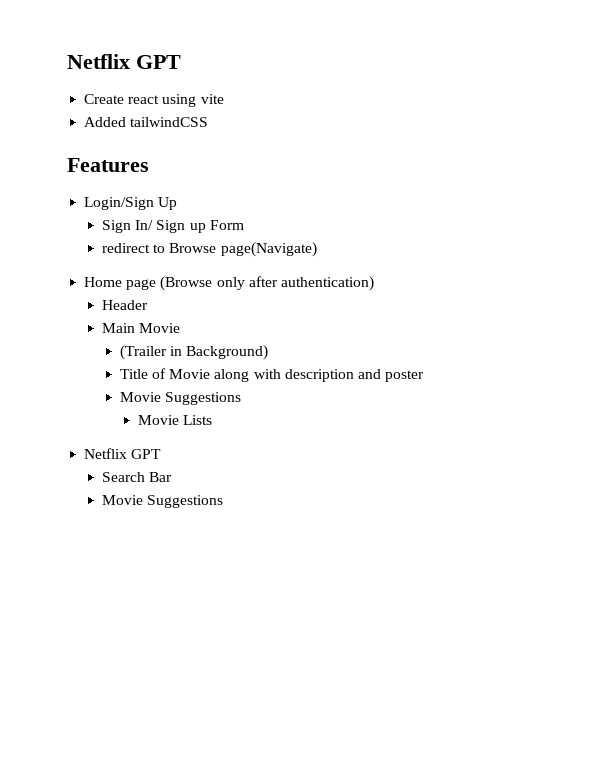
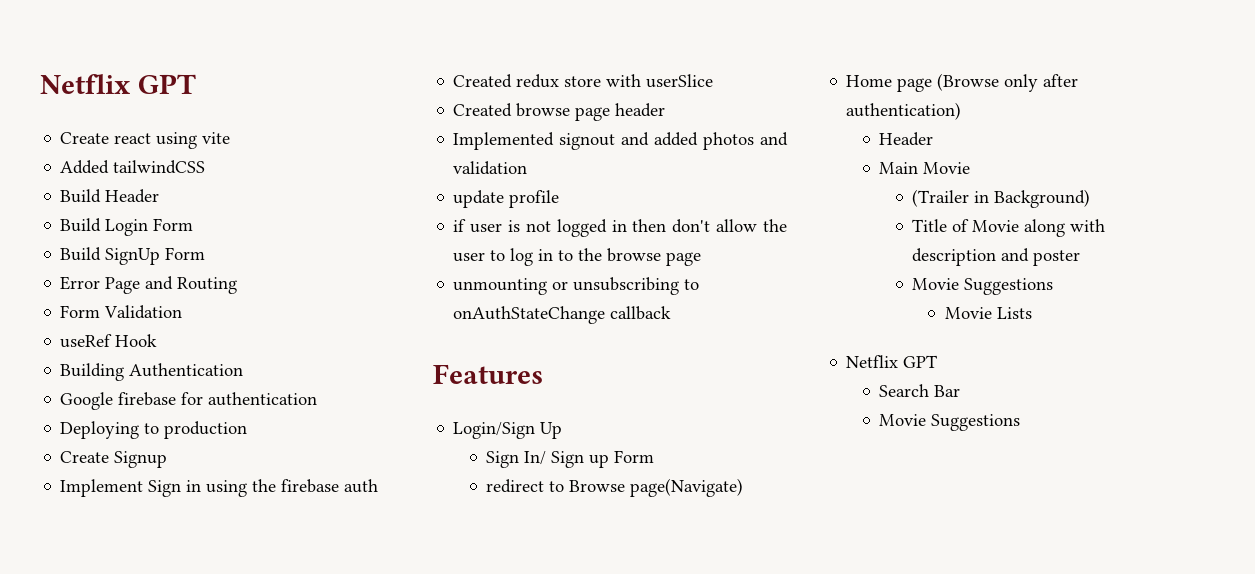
(209, 122) none -> [60,189,160,203] [60,218,194,236] [60,247,206,265] [60,276,238,294] [60,305,183,319] [60,334,158,348] [60,363,244,381] [60,392,318,410] [60,421,248,439] [60,451,168,468] [60,479,379,497] [453,74,714,88] [453,103,666,121] [453,132,788,150] [453,161,528,175] [453,190,560,208] [453,219,787,237] [453,248,702,266] [453,277,700,295] [453,306,672,324] // Build Header // Build Login Form // Build SignUp Form // Error Page and Routing // Form Validation // useRef Hook // Building Authentication // Google firebase for authentication // Deploying to production // Create Signup // Implement Sign in using the firebase auth // Created redux store with userSlice // Created browse page header // Implemented signout and added photos and validation // update profile // if user is not logged in then don't allow the user to log in to the browse page // unmounting or unsubscribing to onAuthStateChange callback

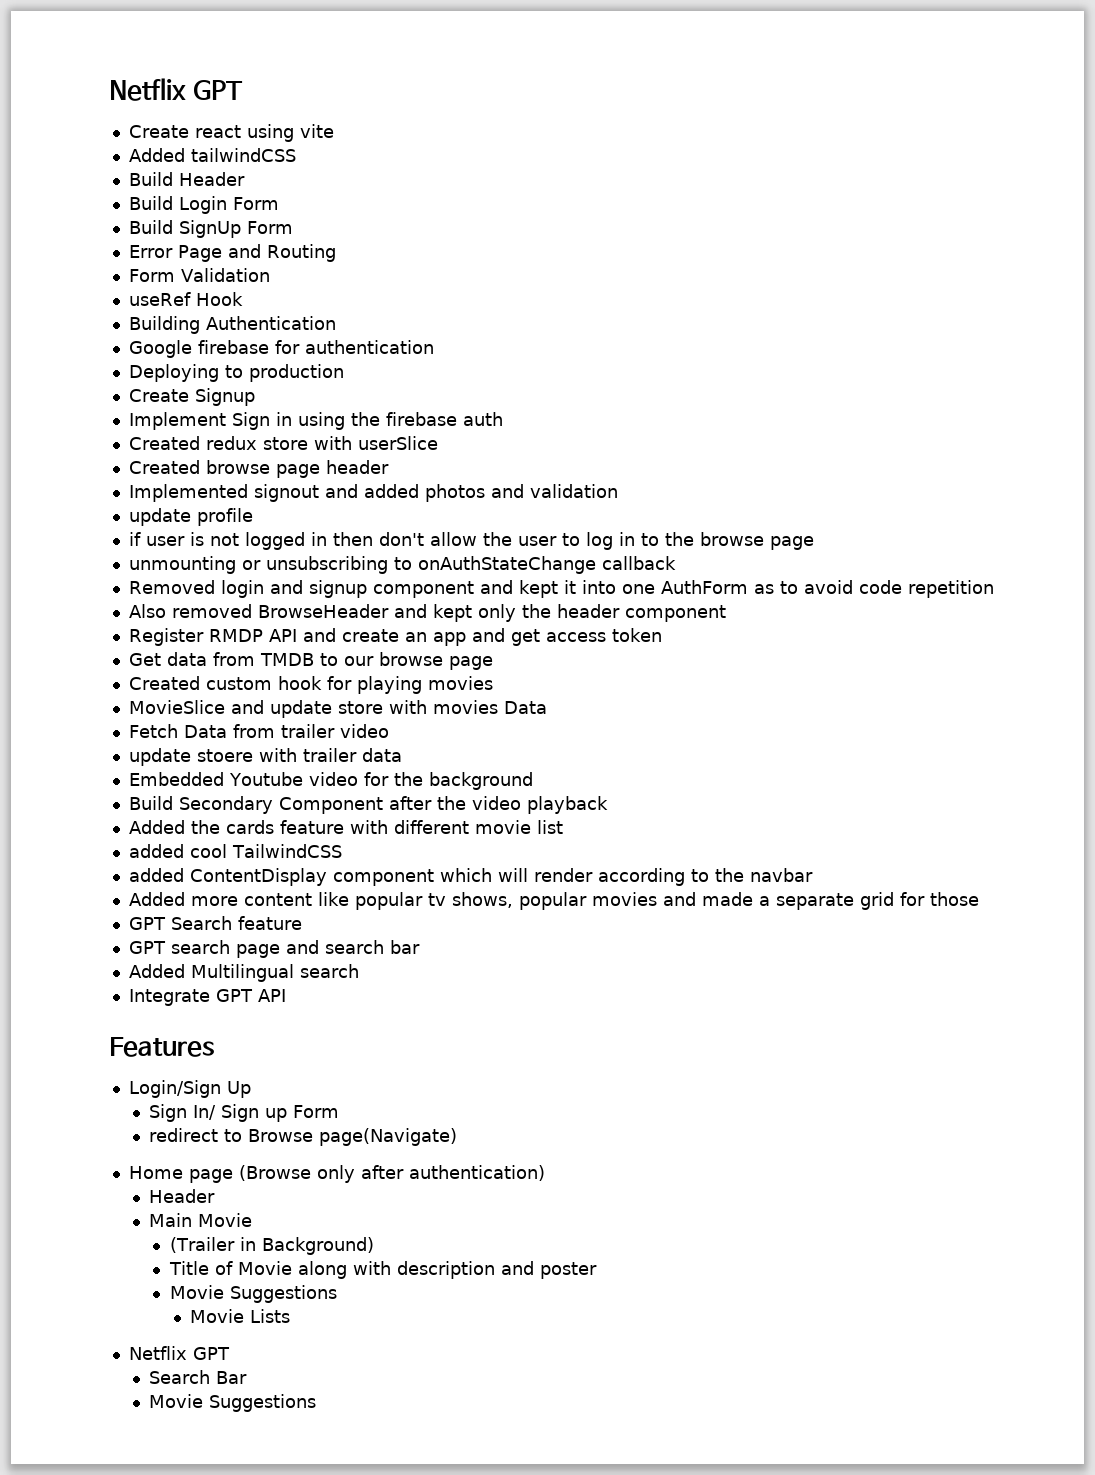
(672, 313) none -> [128,580,994,598] [128,604,726,622] [128,628,662,646] [128,652,493,670] [128,676,493,694] [128,700,547,718] [128,724,389,738] [128,748,402,766] [128,772,533,790] [128,796,608,814] [128,820,563,834] [128,844,342,858] [128,868,813,886] [128,892,979,910] [128,916,302,930] [128,940,420,958] [128,964,359,982] [128,989,286,1006] // Removed login and signup component and kept it into one AuthForm as to avoid code repetition // Also removed BrowseHeader and kept only the header component // Register RMDP API and create an app and get access token // Get data from TMDB to our browse page // Created custom hook for playing movies // MovieSlice and update store with movies Data // Fetch Data from trailer video // update stoere with trailer data // Embedded Youtube video for the background // Build Secondary Component after the video playback // Added the cards feature with different movie list // added cool TailwindCSS // added ContentDisplay component which will render according to the navbar // Added more content like popular tv shows, popular movies and made a separate grid for those // GPT Search feature // GPT search page and search bar // Added Multilingual search // Integrate GPT API

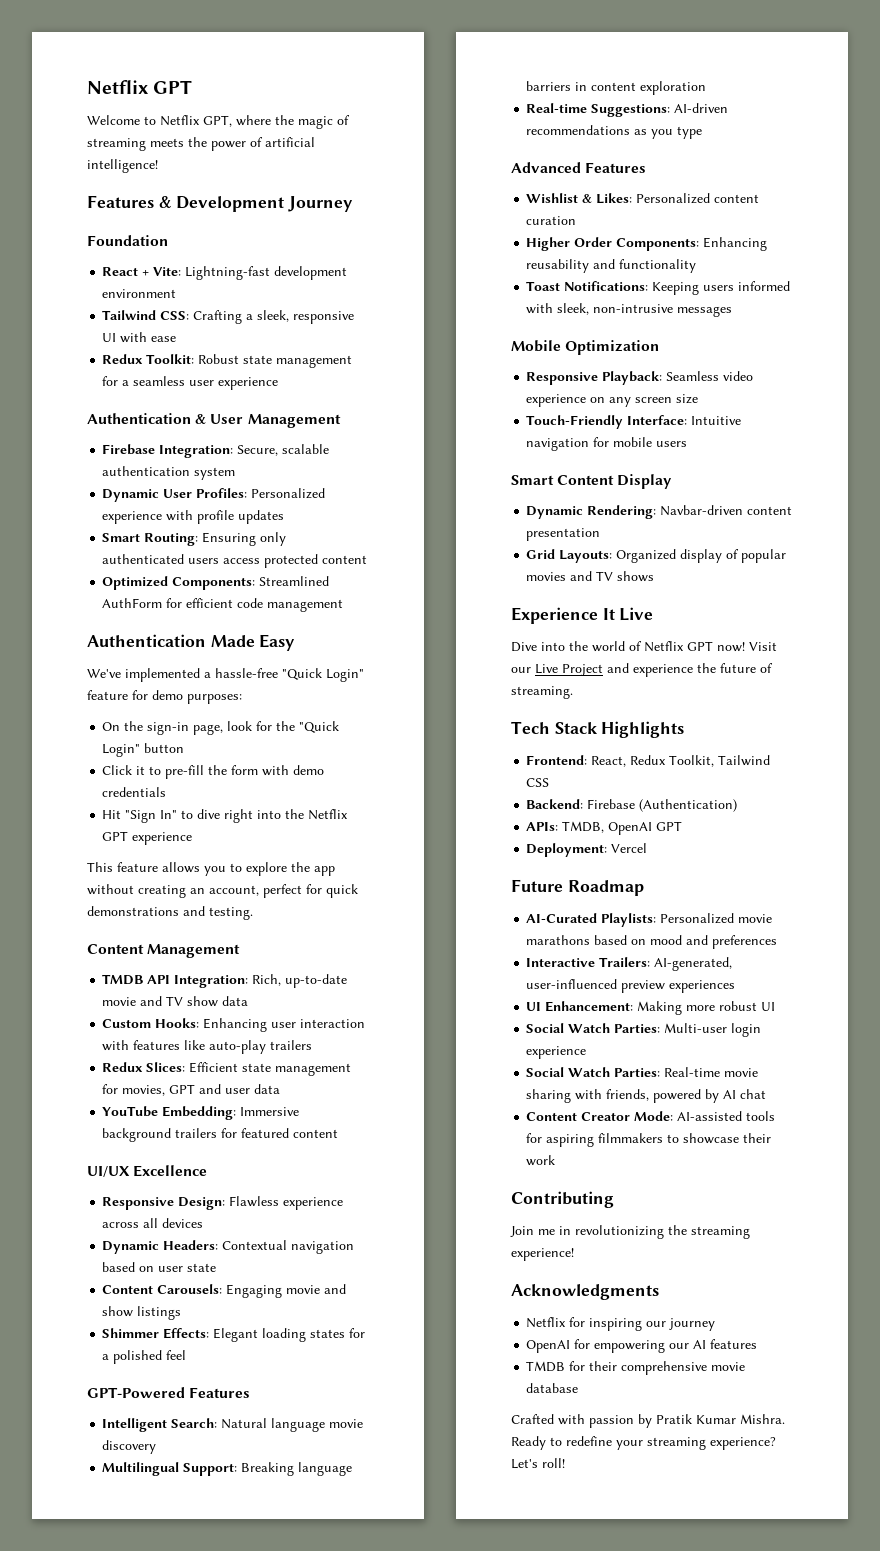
[109,78,243,101] [128,124,334,142] [128,148,296,162] [128,172,245,186] [128,196,279,214] [128,220,293,238] [128,244,336,262] [128,268,270,282] [128,292,243,306] [128,316,336,334] [128,340,434,358] [128,364,344,382] [128,388,255,406] [128,412,503,430] [128,436,438,450] [128,460,389,478] [128,484,618,502] [128,508,253,526] [128,532,814,550] [128,556,676,574] [128,580,994,598] [128,604,726,622] [128,628,662,646] [128,652,493,670] [128,676,493,694] [128,700,547,718] [128,724,389,738] [128,748,402,766] [128,772,533,790] [128,796,608,814] [128,820,563,834] [128,844,342,858] [128,868,813,886] [128,892,979,910] [128,916,302,930] [128,940,420,958] [128,964,359,982] [128,989,286,1006] [109,1037,214,1057] [128,1080,251,1098] [149,1104,340,1122] [149,1128,458,1146] [128,1165,545,1183] [149,1189,216,1203] [149,1213,253,1227] [169,1237,374,1255] [168,1261,597,1279] [169,1285,337,1303] [189,1309,290,1323] [128,1346,230,1360] [149,1370,248,1384] [149,1394,317,1412] Netflix GPT // Create react using vite // Added tailwindCSS // Build Header // Build Login Form // Build SignUp Form // Error Page and Routing // Form Validation // useRef Hook // Building Authentication // Google firebase for authentication // Deploying to production // Create Signup // Implement Sign in using the firebase auth // Created redux store with userSlice // Created browse page header // Implemented signout and added photos and validation // update profile // if user is not logged in then don't allow the user to log in to the browse page // unmounting or unsubscribing to onAuthStateChange callback // Removed login and signup component and kept it into one AuthForm as to avoid code repetition // Also removed BrowseHeader and kept only the header component // Register RMDP API and create an app and get access token // Get data from TMDB to our browse page // Created custom hook for playing movies // MovieSlice and update store with movies Data // Fetch Data from trailer video // update stoere with trailer data // Embedded Youtube video for the background // Build Secondary Component after the video playback // Added the cards feature with different movie list // added cool TailwindCSS // added ContentDisplay component which will render according to the navbar // Added more content like popular tv shows, popular movies and made a separate grid for those // GPT Search feature // GPT search page and search bar // Added Multilingual search // Integrate GPT API // Features // Login/Sign Up // Sign In/ Sign up Form // redirect to Browse page(Navigate) // Home page (Browse only after authentication) // Header // Main Movie // (Trailer in Background) // Title of Movie along with description and poster // Movie Suggestions // Movie Lists // Netflix GPT // Search Bar // Movie Suggestions -> [87,80,193,94] [87,115,350,129] [87,137,315,151] [87,159,158,173] [87,195,354,212] [87,235,168,246] [102,266,348,280] [102,289,177,298] [102,310,355,324] [102,332,177,343] [102,354,353,368] [102,376,279,390] [87,413,341,428] [102,444,330,458] [102,466,236,480] [102,488,326,502] [102,510,285,524] [102,532,287,546] [102,554,368,568] [102,576,330,590] [102,598,344,612] [87,634,296,651] [87,668,364,682] [87,690,242,704] [102,721,340,735] [102,743,185,757] [102,765,325,779] [102,787,167,797] [102,809,349,823] [102,831,193,845] [87,862,335,876] [87,884,358,898] [87,906,253,920] [87,944,241,958] [102,974,348,988] [102,996,249,1007] [102,1018,366,1032] [102,1040,313,1054] [102,1062,352,1076] [102,1084,281,1096] [102,1106,300,1120] [102,1128,339,1142] [87,1165,208,1177] [102,1196,344,1210] [102,1218,204,1228] [102,1240,355,1254] [102,1262,217,1272] [102,1284,347,1298] [102,1306,182,1320] [102,1328,366,1342] [102,1350,187,1364] [87,1387,251,1398] [102,1418,364,1432] [102,1440,157,1454] [102,1462,353,1476] [526,81,707,95] [526,103,729,117] [526,125,703,139] [511,162,647,173] [526,193,760,204] [526,216,577,225] [526,237,768,251] [526,259,697,273] [526,281,791,295] [526,303,733,317] [511,340,660,355] [526,371,754,385] [526,394,699,407] [526,415,742,429] [526,437,688,451] [511,474,673,489] [526,505,793,519] [526,528,601,541] [526,549,787,563] [526,571,655,582] [511,607,654,624] [511,641,777,652] [511,663,773,677] [511,686,573,699] [511,721,685,738] [526,755,771,767] [526,778,550,787] [526,799,738,812] [526,821,683,835] [526,843,648,857] [511,879,644,896] [526,913,773,927] [526,935,778,949] [526,957,733,971] [526,979,736,993] [526,1001,776,1015] [526,1023,762,1037] [526,1046,587,1059] [526,1067,759,1077] [526,1089,767,1103] [526,1111,776,1121] [526,1133,772,1147] [526,1155,556,1166] [511,1191,614,1208] [510,1225,750,1239] [511,1248,574,1261] [511,1284,659,1300] [526,1317,716,1331] [526,1339,758,1353] [526,1361,746,1375] [526,1383,579,1393] [511,1414,785,1428] [511,1436,776,1450] [511,1458,565,1469] Netflix GPT // Welcome to Netflix GPT, where the magic of streaming meets the power of artificial intelligence! // Features & Development Journey // Foundation // React + Vite: Lightning-fast development environment // Tailwind CSS: Crafting a sleek, responsive UI with ease // Redux Toolkit: Robust state management for a seamless user experience // Authentication & User Management // Firebase Integration: Secure, scalable authentication system // Dynamic User Profiles: Personalized experience with profile updates // Smart Routing: Ensuring only authenticated users access protected content // Optimized Components: Streamlined AuthForm for efficient code management // Authentication Made Easy // We've implemented a hassle-free "Quick Login" feature for demo purposes: // On the sign-in page, look for the "Quick Login" button // Click it to pre-fill the form with demo credentials // Hit "Sign In" to dive right into the Netflix GPT experience // This feature allows you to explore the app without creating an account, perfect for quick demonstrations and testing. // Content Management // TMDB API Integration: Rich, up-to-date movie and TV show data // Custom Hooks: Enhancing user interaction with features like auto-play trailers // Redux Slices: Efficient state management for movies, GPT and user data // YouTube Embedding: Immersive background trailers for featured content // UI/UX Excellence // Responsive Design: Flawless experience across all devices // Dynamic Headers: Contextual navigation based on user state // Content Carousels: Engaging movie and show listings // Shimmer Effects: Elegant loading states for a polished feel // GPT-Powered Features // Intelligent Search: Natural language movie discovery // Multilingual Support: Breaking language barriers in content exploration // Real-time Suggestions: AI-driven recommendations as you type // Advanced Features // Wishlist & Likes: Personalized content curation // Higher Order Components: Enhancing reusability and functionality // Toast Notifications: Keeping users informed with sleek, non-intrusive messages // Mobile Optimization // Responsive Playback: Seamless video experience on any screen size // Touch-Friendly Interface: Intuitive navigation for mobile users // Smart Content Display // Dynamic Rendering: Navbar-driven content presentation // Grid Layouts: Organized display of popular movies and TV shows // Experience It Live // Dive into the world of Netflix GPT now! Visit our Live Project and experience the future of streaming. // Tech Stack Highlights // Frontend: React, Redux Toolkit, Tailwind CSS // Backend: Firebase (Authentication) // APIs: TMDB, OpenAI GPT // Deployment: Vercel // Future Roadmap // AI-Curated Playlists: Personalized movie marathons based on mood and preferences // Interactive Trailers: AI-generated, user-influenced preview experiences // UI Enhancement: Making more robust UI // Social Watch Parties: Multi-user login experience // Social Watch Parties: Real-time movie sharing with friends, powered by AI chat // Content Creator Mode: AI-assisted tools for aspiring filmmakers to showcase their work // Contributing // Join me in revolutionizing the streaming experience! // Acknowledgments // Netflix for inspiring our journey // OpenAI for empowering our AI features // TMDB for their comprehensive movie database // Crafted with passion by Pratik Kumar Mishra. Ready to redefine your streaming experience? Let's roll!

